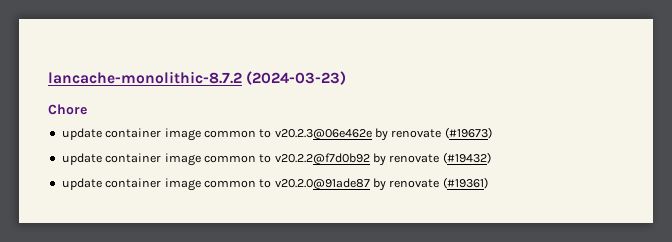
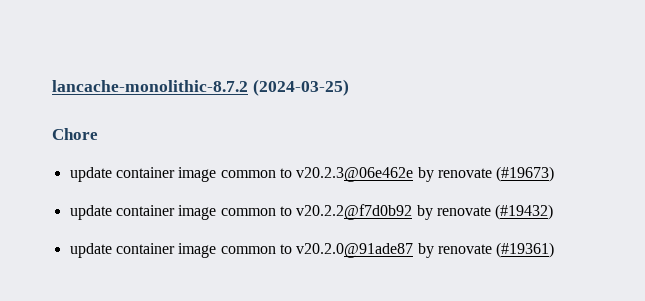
[246,71,347,85] (2024-03-23) -> [252,79,349,96] (2024-03-25)

